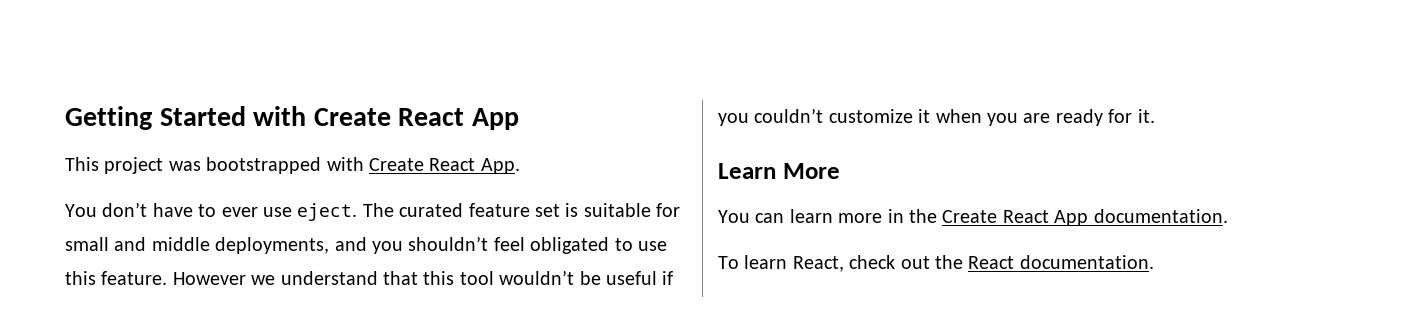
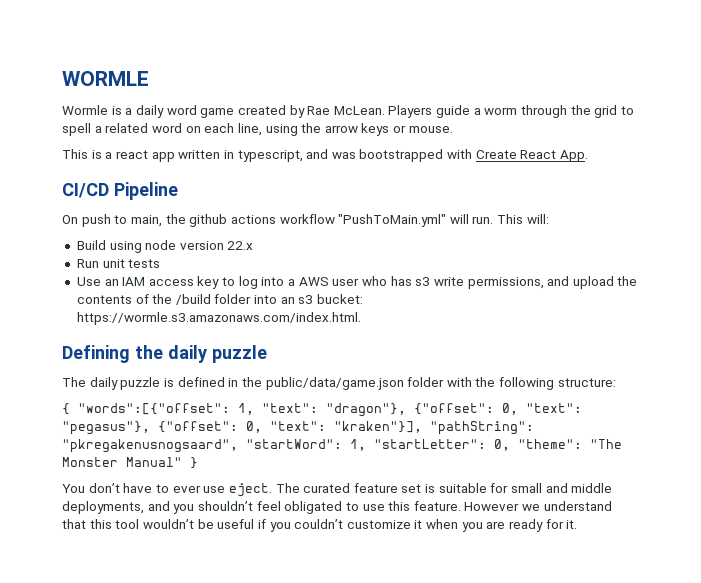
[65,106,519,130] [65,157,164,174] Getting Started with Create React App // This project -> [62,71,149,86] [62,105,634,118] [62,123,453,136] [62,149,329,162] WORMLE // Wormle is a daily word game created by Rae McLean. Players guide a worm through the grid to spell a related word on each line, using the arrow keys or mouse. // This is a react app written in typescript, and
(520, 166) none -> [62,182,178,200] [62,214,549,227] [76,240,254,253] [76,259,161,268] [76,276,638,289] [76,294,364,305] [76,312,361,325] [62,345,267,363] [62,377,616,390] [62,403,582,417] [62,421,534,435] [62,439,622,453] [62,457,198,469] // CI/CD Pipeline // On push to main, the github actions workflow "PushToMain.yml" will run. This will: // Build using node version 22.x // Run unit tests // Use an IAM access key to log into a AWS user who has s3 write permissions, and upload the contents of the /build folder into an s3 bucket: https://wormle.s3.amazonaws.com/index.html. // Defining the daily puzzle // The daily puzzle is defined in the public/data/game.json folder with the following structure: // { "words":[{"offset": 1, "text": "dragon"}, {"offset": 0, "text": "pegasus"}, {"offset": 0, "text": "kraken"}], "pathString": "pkregakenusnogsaard", "startWord": 1, "startLetter": 0, "theme": "The Monster Manual" }
[718,163,840,179] [718,209,1228,226] [718,255,1154,272] // Learn More // You can learn more in the Create React App documentation. // To learn React, check out the React documentation. -> (578, 524) none

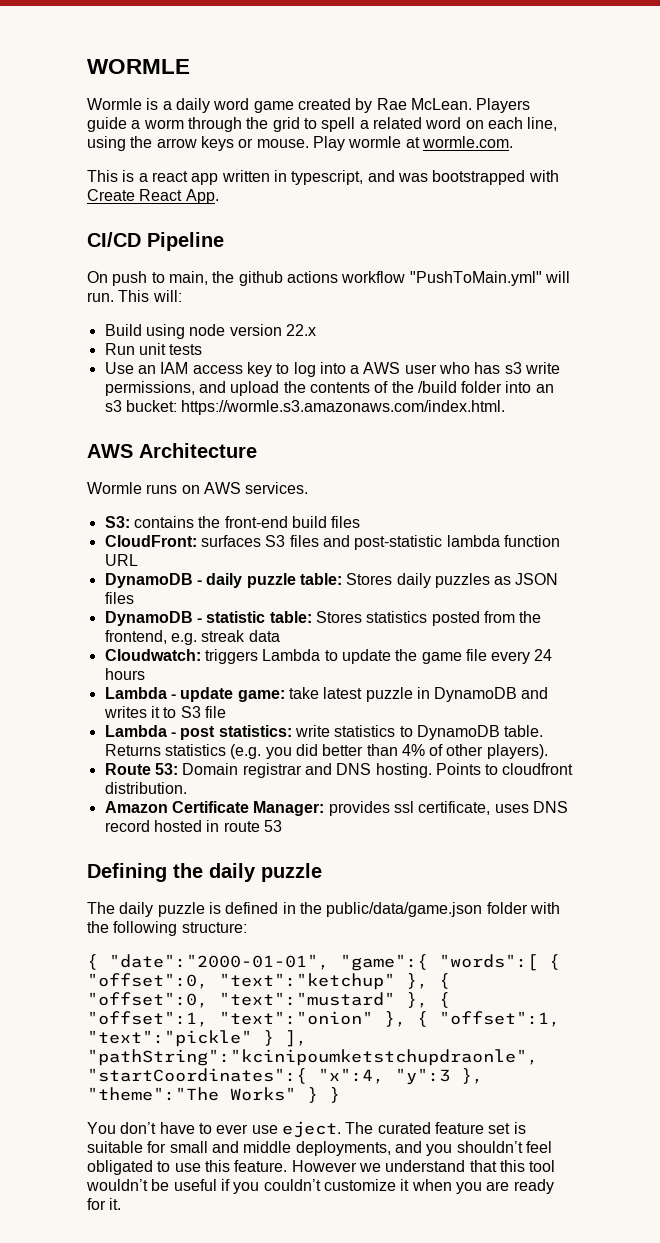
(453, 129) none -> [312,136,513,151] Play wormle at wormle.com.
(361, 318) none -> [87,443,257,458] [87,482,309,494] [104,516,361,528] [104,535,560,550] [104,554,138,566] [104,573,559,588] [104,592,134,604] [104,611,542,626] [104,630,280,645] [104,649,553,664] [104,668,145,680] [104,687,549,702] [103,706,226,718] [104,725,544,740] [104,744,548,759] [104,763,574,778] [104,782,187,794] [104,801,568,816] [104,820,282,832] // AWS Architecture // Wormle runs on AWS services. // S3: contains the front-end build files // CloudFront: surfaces S3 files and post-statistic lambda function URL // DynamoDB - daily puzzle table: Stores daily puzzles as JSON files // DynamoDB - statistic table: Stores statistics posted from the frontend, e.g. streak data // Cloudwatch: triggers Lambda to update the game file every 24 hours // Lambda - update game: take latest puzzle in DynamoDB and writes it to S3 file // Lambda - post statistics: write statistics to DynamoDB table. Returns statistics (e.g. you did better than 4% of other players). // Route 53: Domain registrar and DNS hosting. Points to cloudfront distribution. // Amazon Certificate Manager: provides ssl certificate, uses DNS record hosted in route 53
[78,403,582,417] [62,421,534,435] [62,439,622,453] [62,457,182,467] "words":[{"offset": 1, "text": "dragon"}, {"offset": 0, "text": "pegasus"}, {"offset": 0, "text": "kraken"}], "pathString": "pkregakenusnogsaard", "startWord": 1, "startLetter": 0, "theme": "The Monster Manual" -> [109,954,560,971] [87,973,450,990] [87,992,450,1008] [87,1011,560,1027] [87,1030,307,1047] [87,1049,538,1066] [87,1068,483,1085] [87,1087,318,1103] "date":"2000-01-01", "game":{ "words":[ { "offset":0, "text":"ketchup" }, { "offset":0, "text":"mustard" }, { "offset":1, "text":"onion" }, { "offset":1, "text":"pickle" } ], "pathString":"kcinipoumketstchupdraonle", "startCoordinates":{ "x":4, "y":3 }, "theme":"The Works" }

